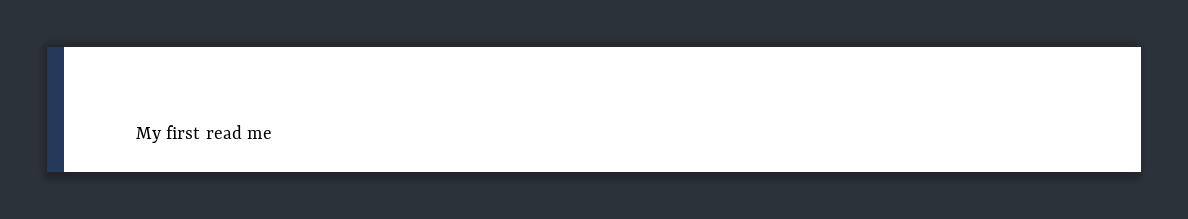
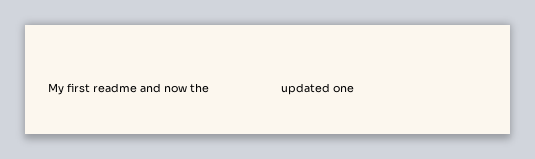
[205,125,272,139] read me -> [93,83,354,95] readme and now the updated one

